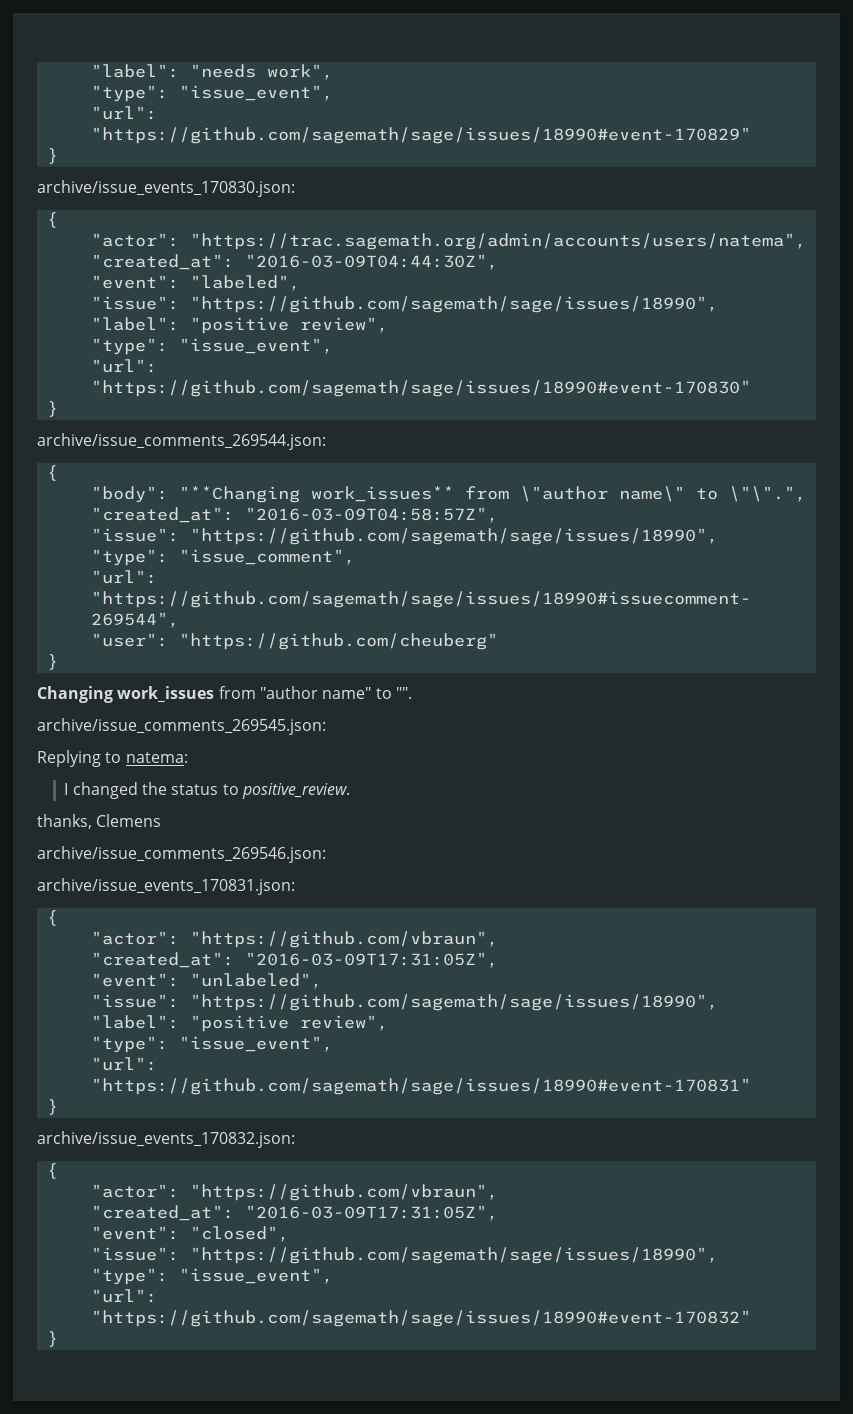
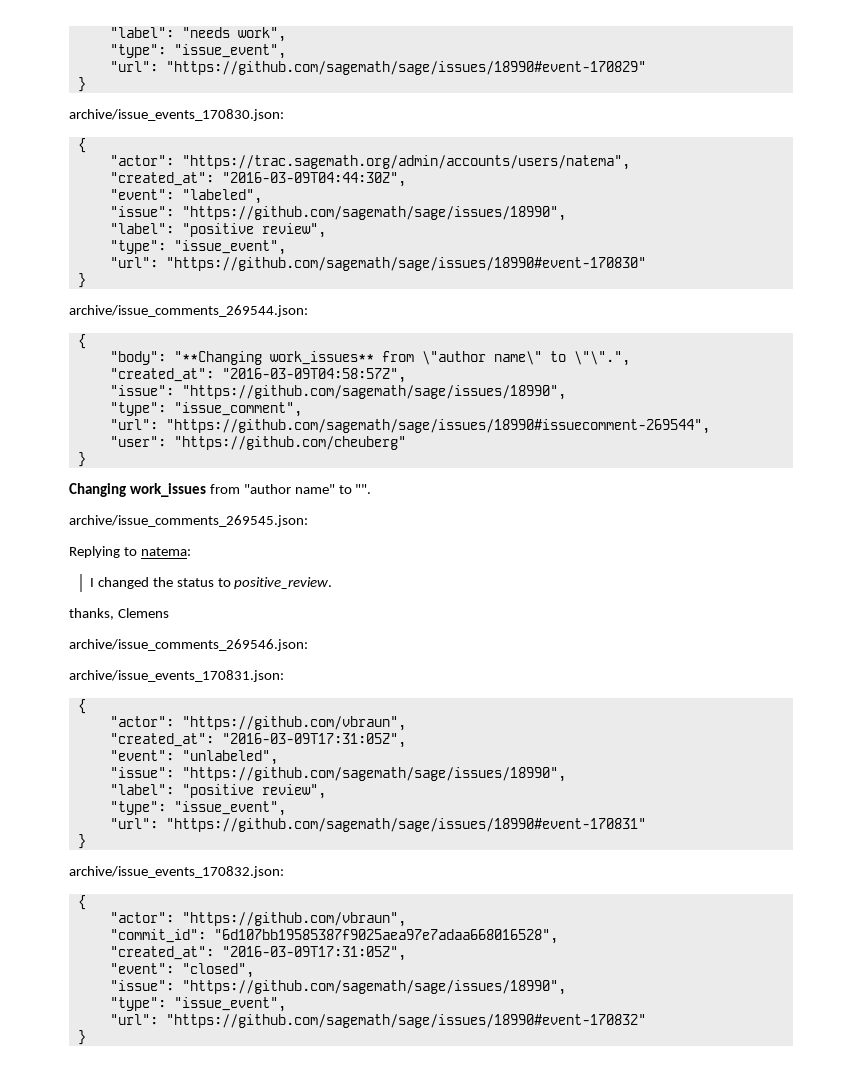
(498, 1192) none -> [109,929,558,944] // "commit_id": "6d107bb19585387f9025aea97e7adaa668016528",

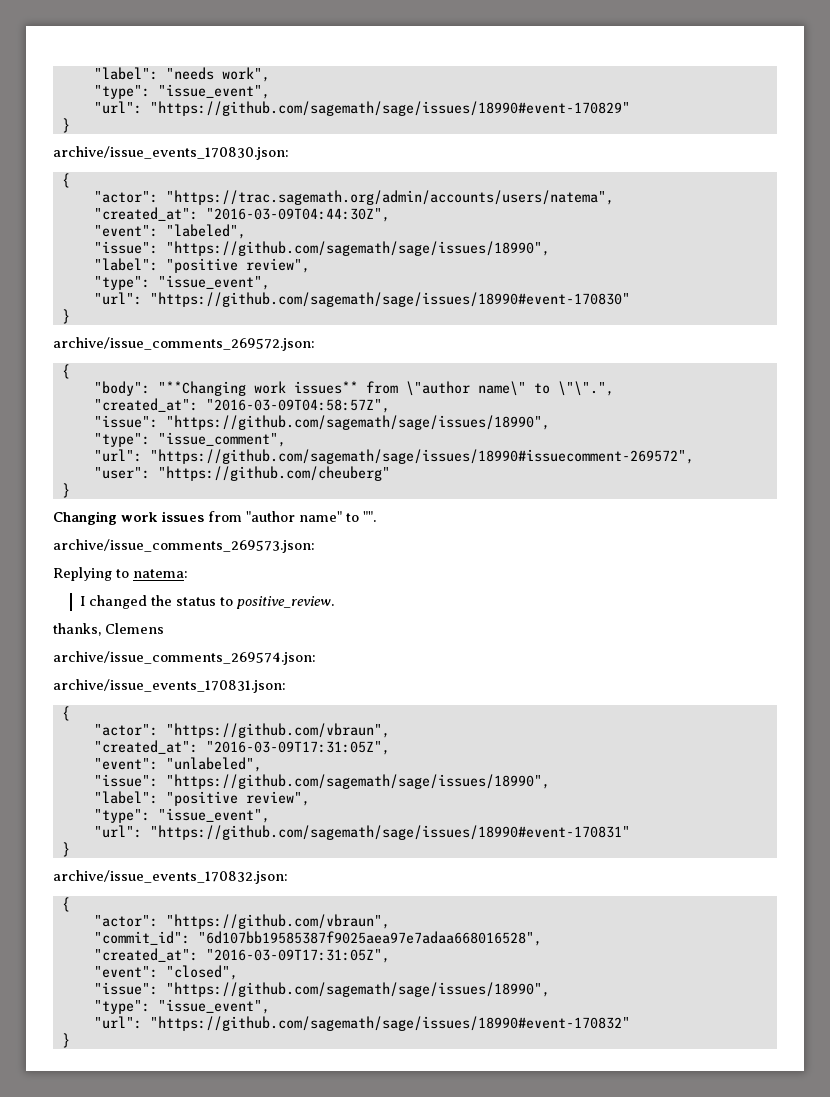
[69,305,308,317] archive/issue_comments_269544.json: -> [53,337,315,351] archive/issue_comments_269572.json:
[269,351,374,365] work_issues** -> [253,381,358,394] work issues**
[165,419,710,434] "https://github.com/sagemath/sage/issues/18990#issuecomment-269544", -> [149,449,694,464] "https://github.com/sagemath/sage/issues/18990#issuecomment-269572",
[129,483,206,497] work_issues -> [121,511,204,522] work issues
[69,515,308,527] archive/issue_comments_269545.json: -> [53,539,315,553] archive/issue_comments_269573.json:
[69,639,308,651] archive/issue_comments_269546.json: -> [53,651,316,665] archive/issue_comments_269574.json:

